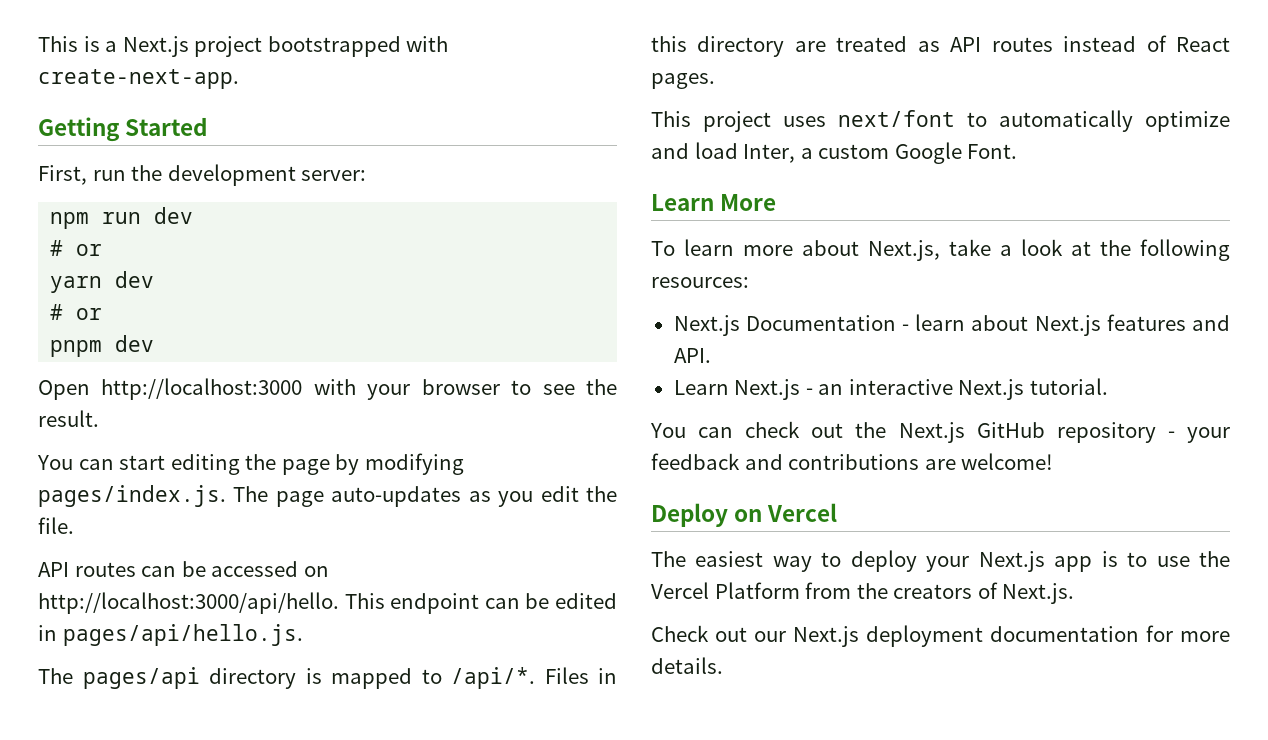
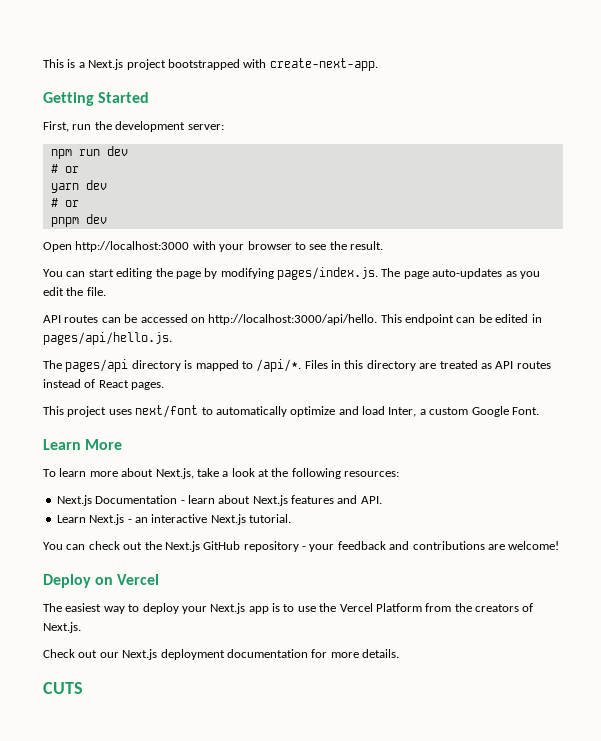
(723, 665) none -> [43,682,83,694] // CUTS

